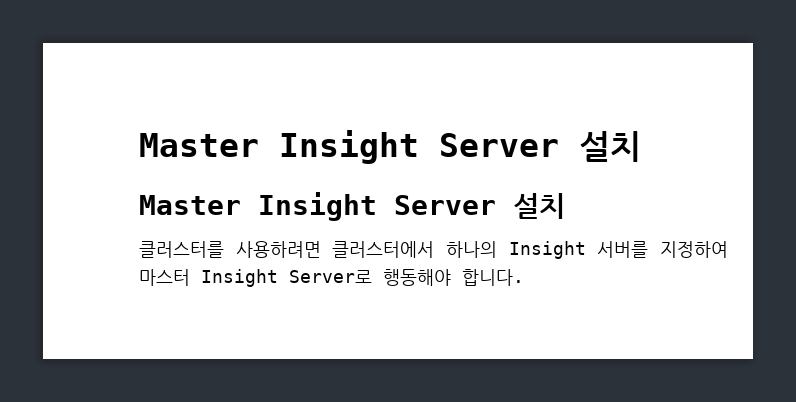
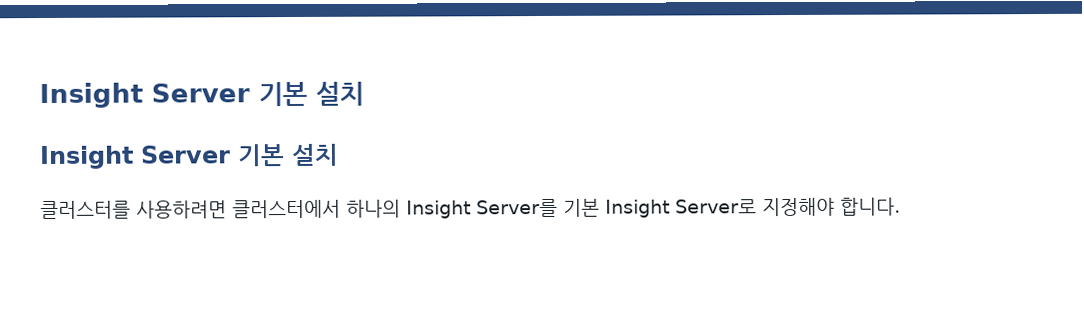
[139,130,641,164] [139,192,496,221] Master Insight Server 설치 // Master Insight Server -> [39,81,364,109] [39,144,285,170] Insight Server 기본 설치 // Insight Server 기본
[597,241,729,258] [139,269,190,286] 서버를 지정하여 마스터 -> [476,198,600,218] Server를 기본
[383,269,451,286] 행동해야 -> [762,197,835,217] 지정해야

